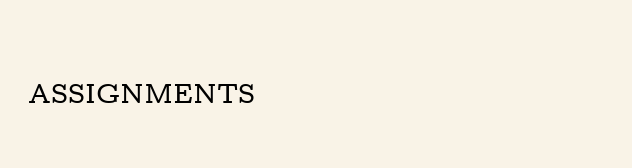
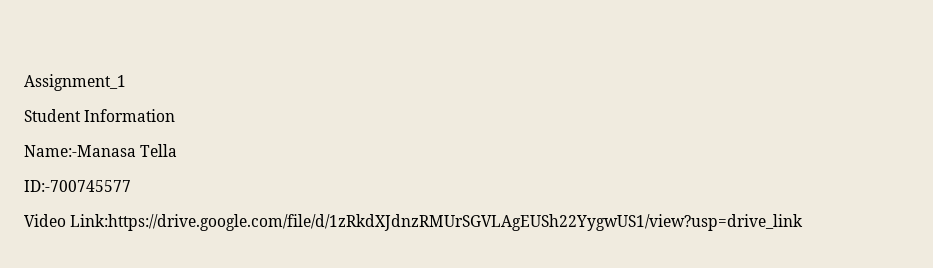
[28,84,255,103] ASSIGNMENTS -> [24,74,126,91] [24,109,176,122] [24,144,178,157] [24,180,131,192] [24,214,804,231] Assignment_1 // Student Information // Name:-Manasa Tella // ID:-700745577 // Video Link:https://drive.google.com/file/d/1zRkdXJdnzRMUrSGVLAgEUSh22YygwUS1/view?usp=drive_link

